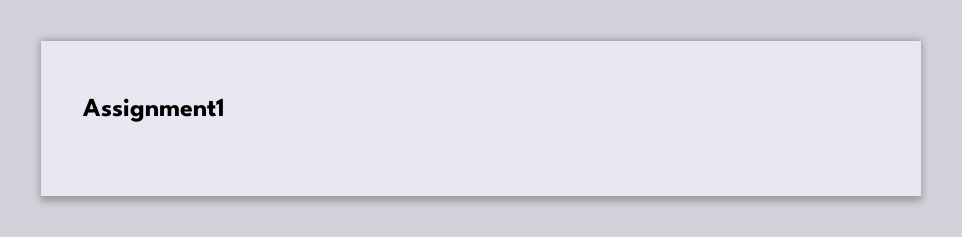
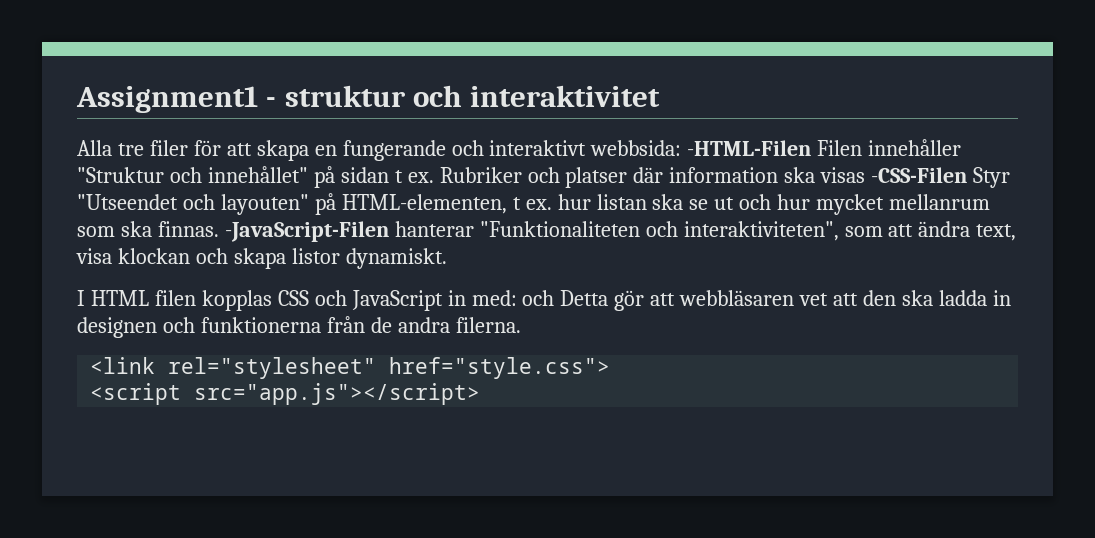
(225, 110) none -> [266,85,661,107] [77,139,962,161] [77,166,1011,188] [77,193,991,215] [77,221,1017,242] [76,248,447,269] [77,290,1011,311] [77,316,521,338] [90,357,611,379] [90,383,481,405] - struktur och interaktivitet // Alla tre filer för att skapa en fungerande och interaktivt webbsida: -HTML-Filen Filen innehåller "Struktur och innehållet" på sidan t ex. Rubriker och platser där information ska visas -CSS-Filen Styr "Utseendet och layouten" på HTML-elementen, t ex. hur listan ska se ut och hur mycket mellanrum som ska finnas. -JavaScript-Filen hanterar "Funktionaliteten och interaktiviteten", som att ändra text, visa klockan och skapa listor dynamiskt. // I HTML filen kopplas CSS och JavaScript in med: och Detta gör att webbläsaren vet att den ska ladda in designen och funktionerna från de andra filerna. // <link rel="stylesheet" href="style.css"> // <script src="app.js"></script>

